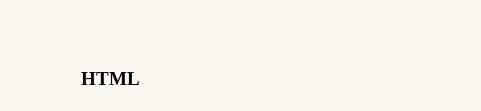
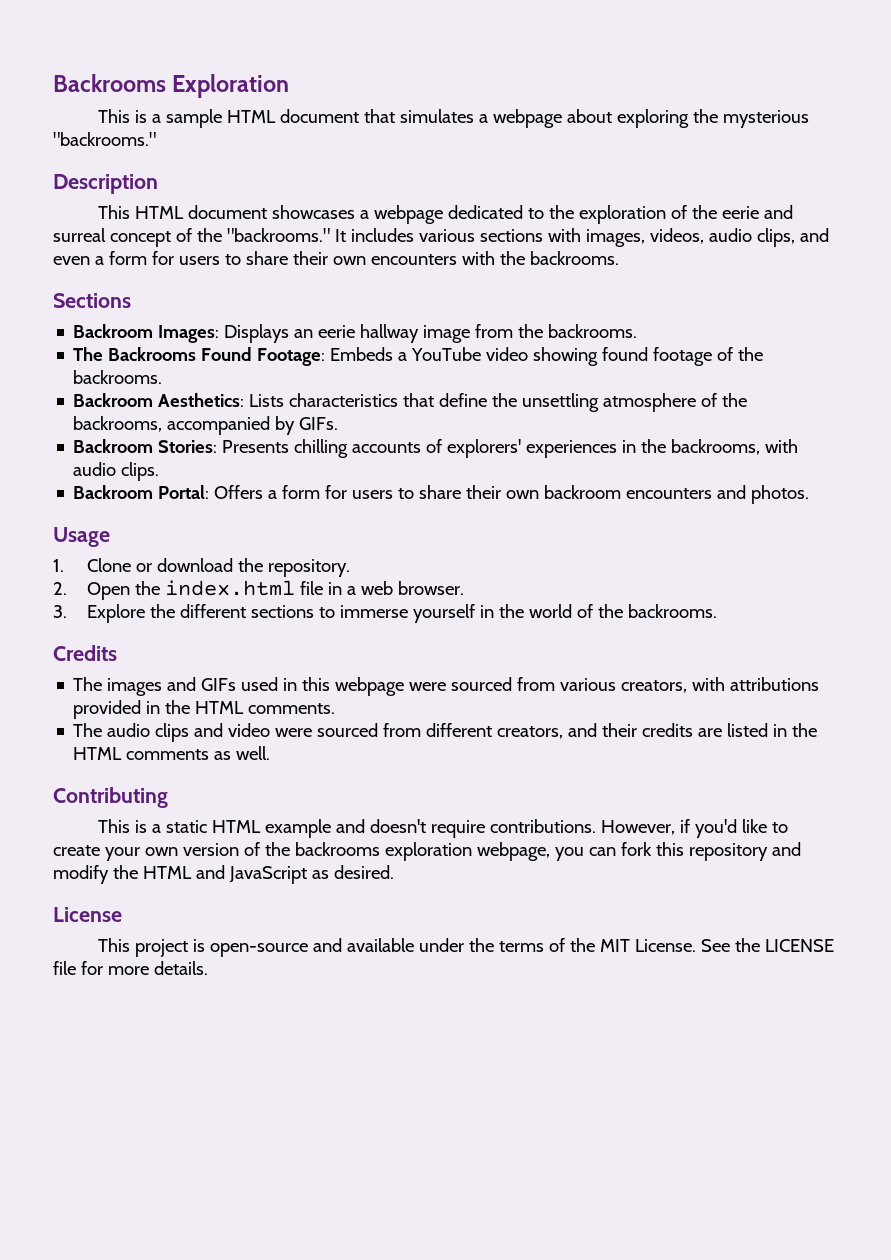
[81,72,140,85] HTML -> [53,74,290,98] [98,109,810,128] [53,132,156,146] [53,174,158,194] [98,205,794,224] [53,228,829,247] [53,251,619,265] [53,293,131,308] [73,324,638,343] [73,347,764,366] [73,370,163,384] [73,393,748,412] [73,416,339,435] [73,439,799,458] [73,462,160,481] [73,485,810,504] [53,527,110,547] [53,558,350,577] [53,580,464,600] [53,604,717,623] [53,645,117,661] [73,677,820,696] [73,700,336,719] [73,723,818,742] [73,746,271,760] [53,787,168,808] [98,819,789,838] [53,842,801,861] [53,865,394,884] [53,907,122,922] [98,938,835,957] [53,961,208,975] Backrooms Exploration // This is a sample HTML document that simulates a webpage about exploring the mysterious "backrooms." // Description // This HTML document showcases a webpage dedicated to the exploration of the eerie and surreal concept of the "backrooms." It includes various sections with images, videos, audio clips, and even a form for users to share their own encounters with the backrooms. // Sections // Backroom Images: Displays an eerie hallway image from the backrooms. // The Backrooms Found Footage: Embeds a YouTube video showing found footage of the backrooms. // Backroom Aesthetics: Lists characteristics that define the unsettling atmosphere of the backrooms, accompanied by GIFs. // Backroom Stories: Presents chilling accounts of explorers' experiences in the backrooms, with audio clips. // Backroom Portal: Offers a form for users to share their own backroom encounters and photos. // Usage // 1. Clone or download the repository. // 2. Open the index.html file in a web browser. // 3. Explore the different sections to immerse yourself in the world of the backrooms. // Credits // The images and GIFs used in this webpage were sourced from various creators, with attributions provided in the HTML comments. // The audio clips and video were sourced from different creators, and their credits are listed in the HTML comments as well. // Contributing // This is a static HTML example and doesn't require contributions. However, if you'd like to create your own version of the backrooms exploration webpage, you can fork this repository and modify the HTML and JavaScript as desired. // License // This project is open-source and available under the terms of the MIT License. See the LICENSE file for more details.

